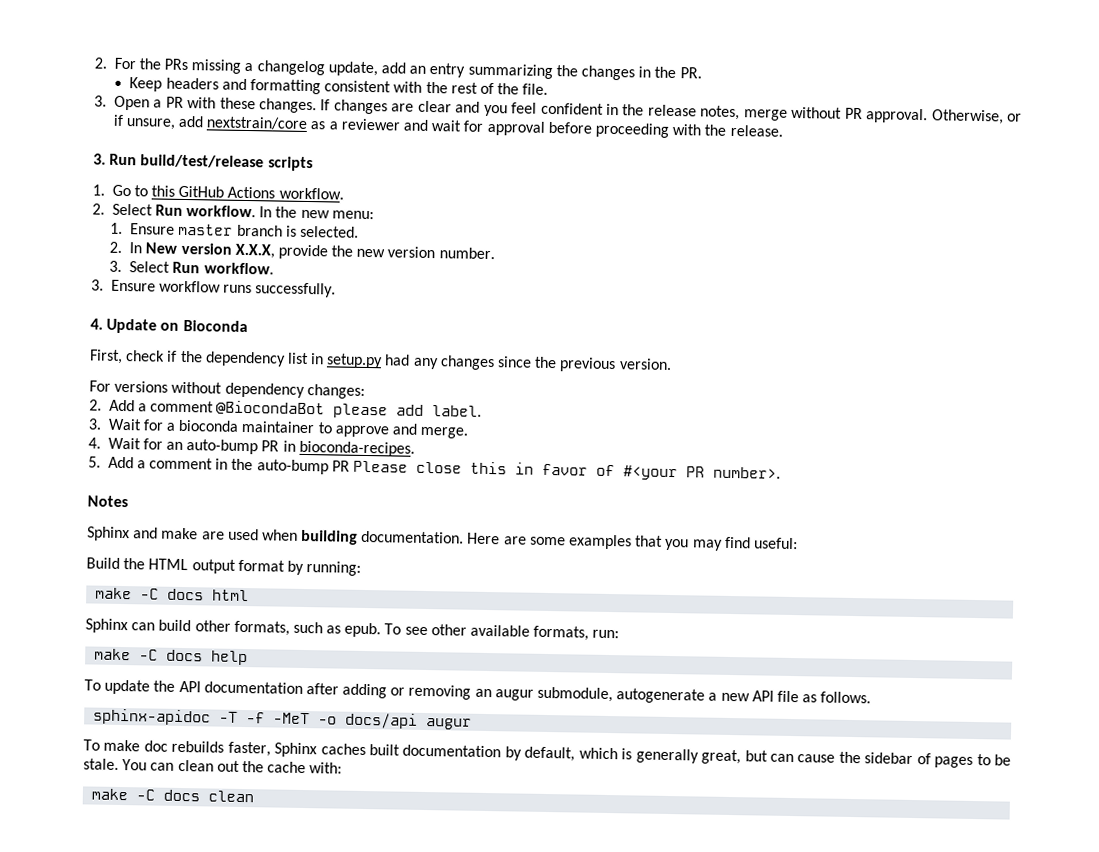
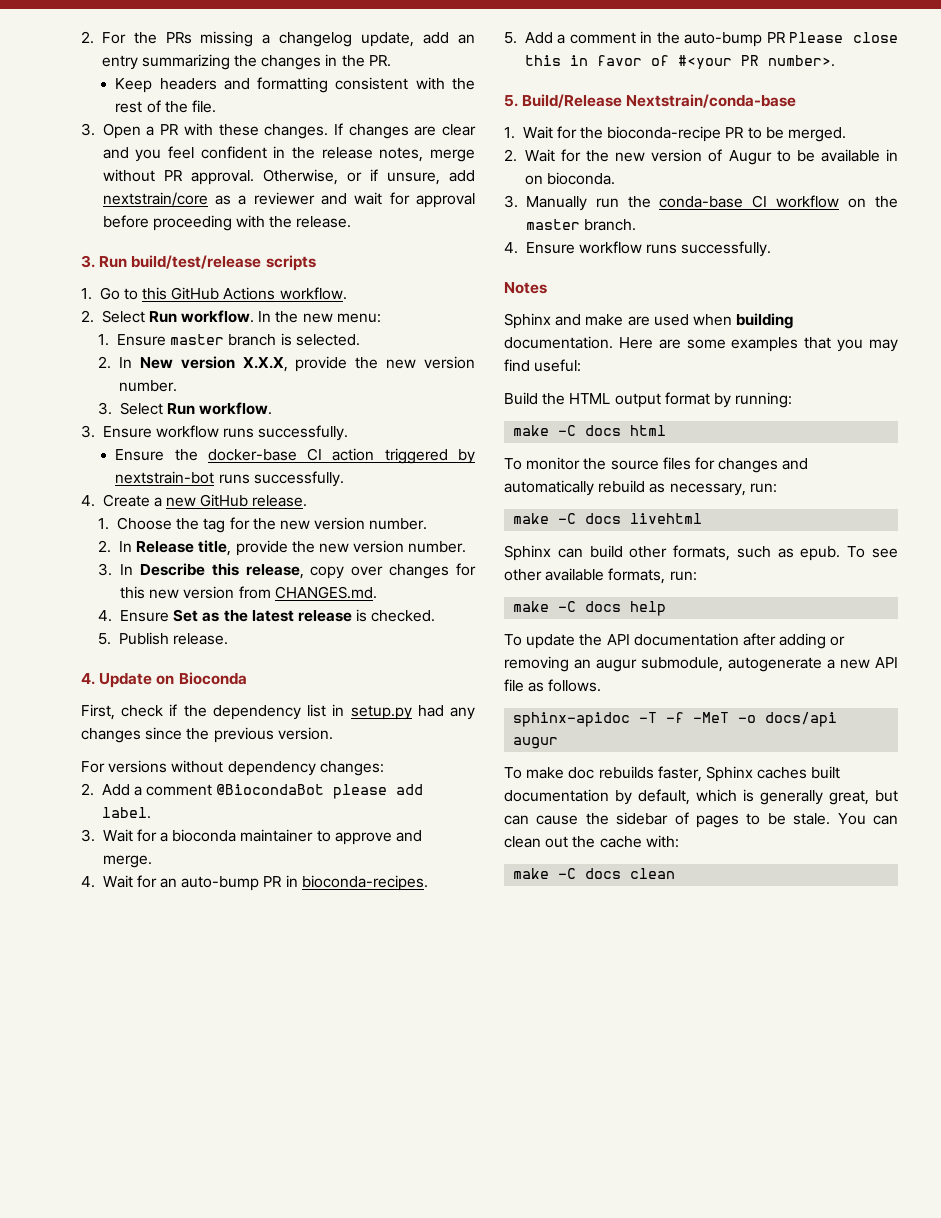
(337, 290) none -> [115,448,475,464] [115,471,344,487] [81,494,308,507] [98,517,428,533] [98,540,467,556] [98,563,476,579] [120,586,377,599] [98,609,436,622] [98,632,229,645] // Ensure the docker-base CI action triggered by nextstrain-bot runs successfully. // 4. Create a new GitHub release. // 1. Choose the tag for the new version number. // 2. In Release title, provide the new version number. // 3. In Describe this release, copy over changes for this new version from CHANGES.md. // 4. Ensure Set as the latest release is checked. // 5. Publish release.
(782, 472) none -> [504,94,797,108] [504,126,847,142] [504,149,898,165] [524,172,615,185] [504,195,898,211] [525,219,636,231] [504,241,772,257] // 5. Build/Release Nextstrain/conda-base // 1. Wait for the bioconda-recipe PR to be merged. // 2. Wait for the new version of Augur to be available in on bioconda. // 3. Manually run the conda-base CI workflow on the master branch. // 4. Ensure workflow runs successfully.
(250, 595) none -> [504,457,809,473] [504,480,777,496] [513,513,703,524] // To monitor the source files for changes and automatically rebuild as necessary, run: // make -C docs livehtml

